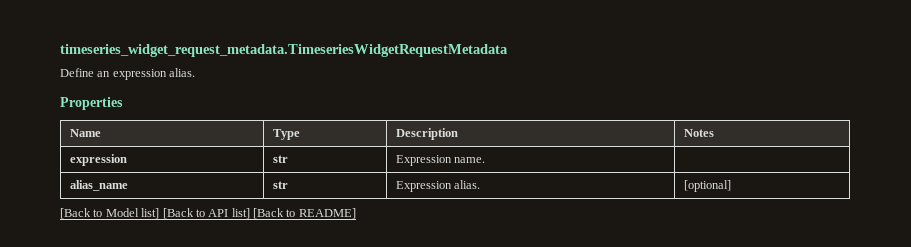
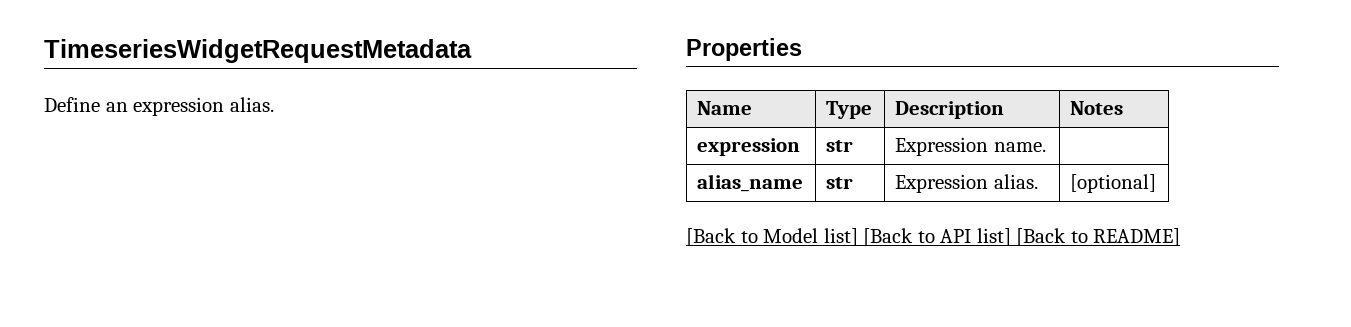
[60,44,508,57] timeseries_widget_request_metadata.TimeseriesWidgetRequestMetadata -> [44,39,472,63] TimeseriesWidgetRequestMetadata

